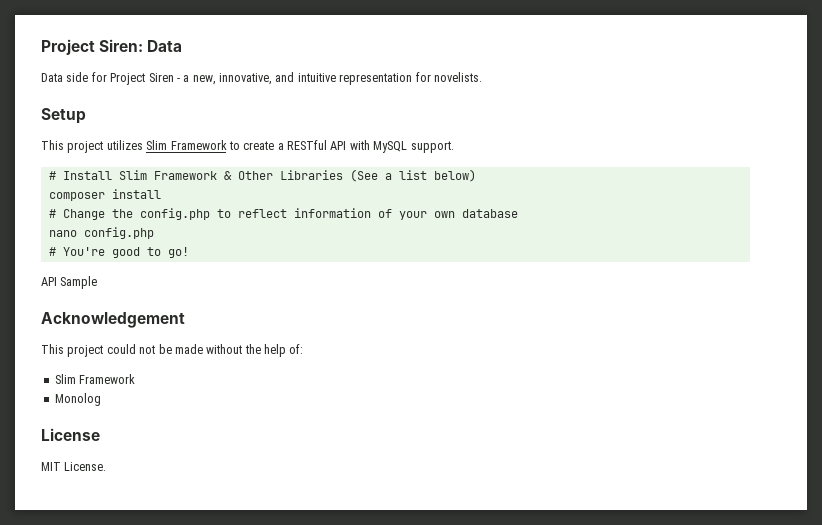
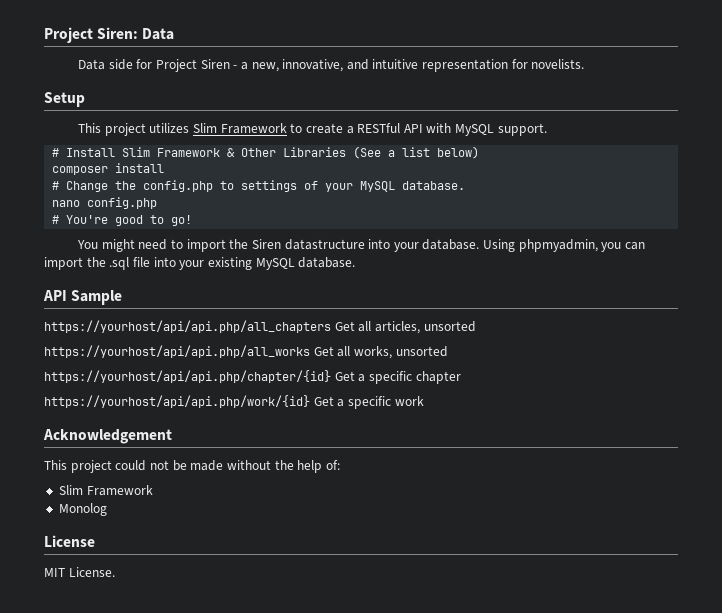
[237,208,518,220] reflect information of your own database -> [241,180,466,192] settings of your MySQL database.
[41,276,98,289] API Sample -> [77,239,646,252] [44,257,356,270] [43,290,123,305] [44,320,476,334] [44,345,448,359] [44,370,461,384] [44,395,424,409] You might need to import the Siren datastructure into your database. Using phpmyadmin, you can import the .sql file into your existing MySQL database. // API Sample // https://yourhost/api/api.php/all_chapters Get all articles, unsorted // https://yourhost/api/api.php/all_works Get all works, unsorted // https://yourhost/api/api.php/chapter/{id} Get a specific chapter // https://yourhost/api/api.php/work/{id} Get a specific work

